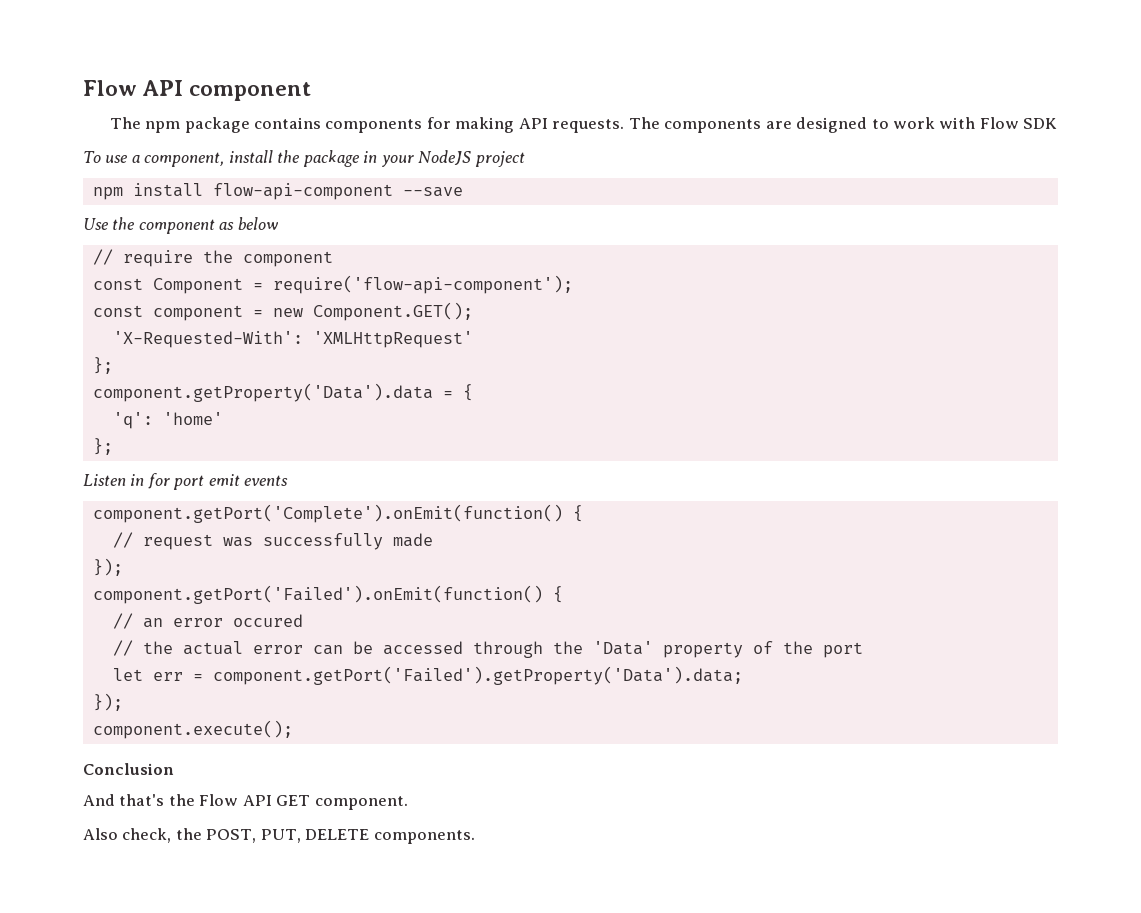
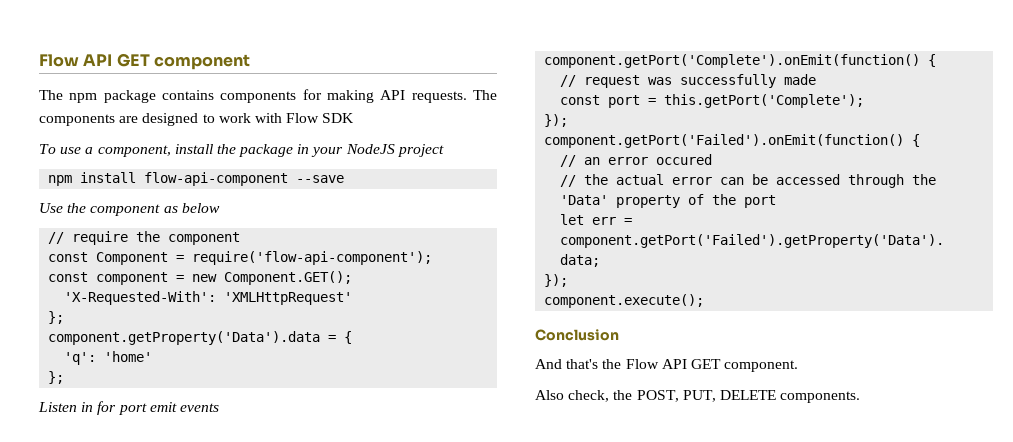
[83,80,184,96] Flow API -> [39,53,150,67] Flow API GET
(433, 540) none -> [560,94,865,108] // const port = this.getPort('Complete');

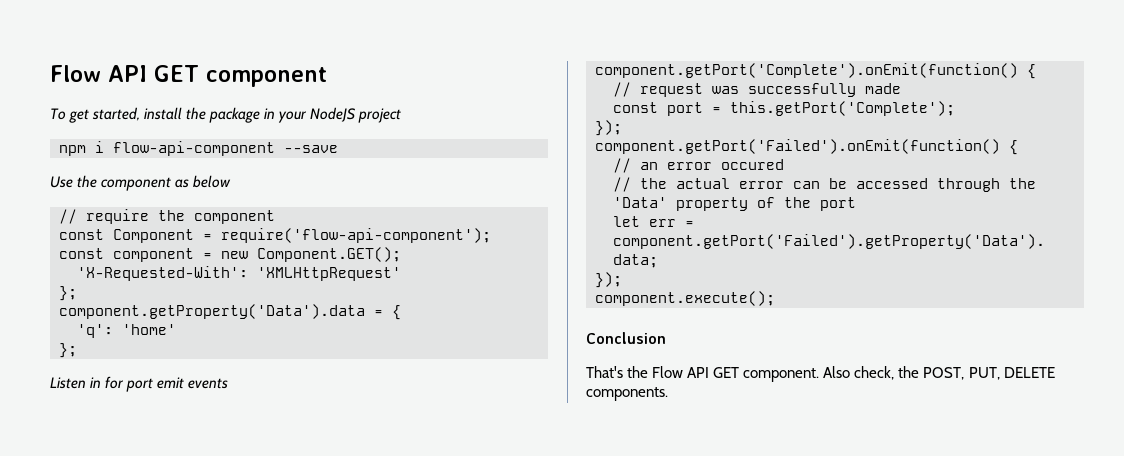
[39,89,497,103] [39,113,355,126] [39,144,171,157] The npm package contains components for making API requests. The components are designed to work with Flow SDK // To use a component, -> [50,107,141,123] To get started,
[80,172,137,183] install -> [95,141,104,153] i
[535,359,599,369] And that's -> [586,366,623,378] That's
(799, 366) // -> (820, 375) none

